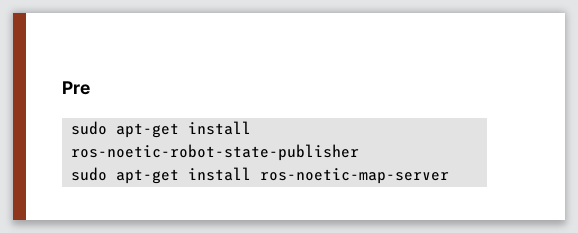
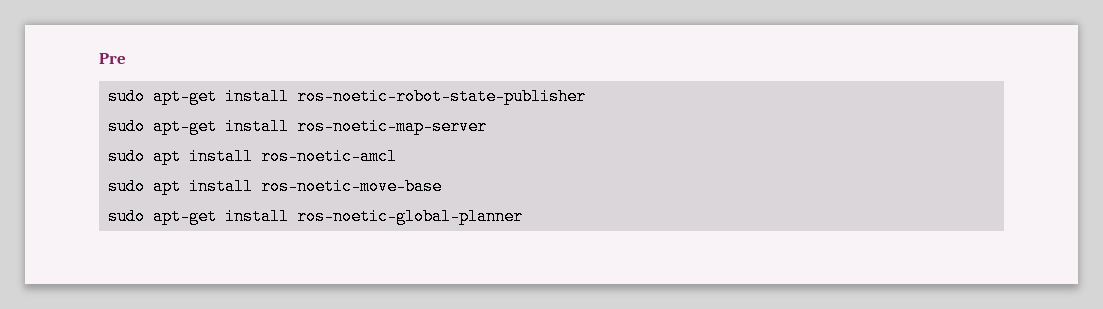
(450, 176) none -> [108,148,398,165] [108,178,443,195] [108,208,524,225] // sudo apt install ros-noetic-amcl // sudo apt install ros-noetic-move-base // sudo apt-get install ros-noetic-global-planner

